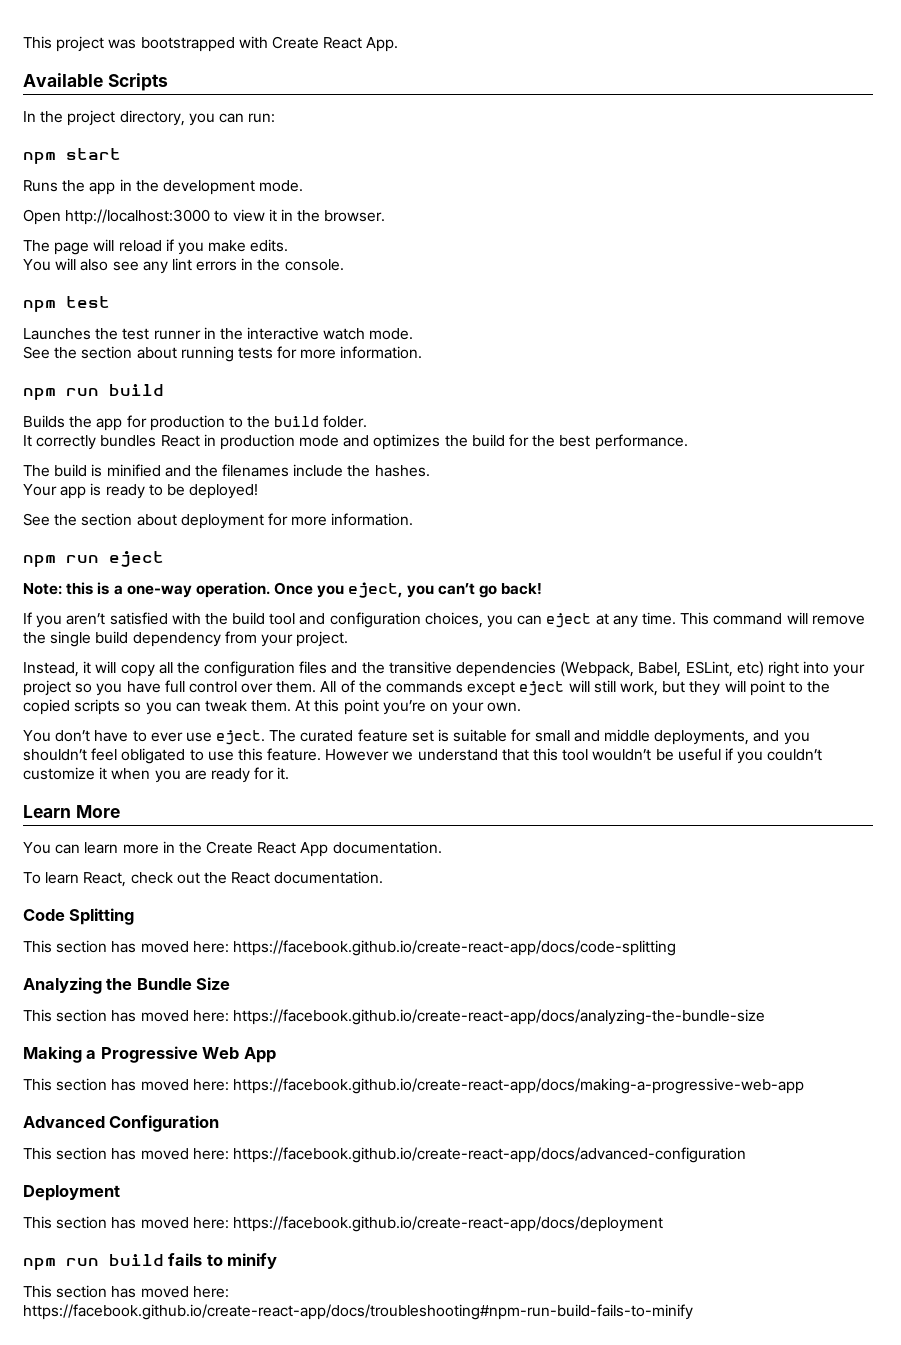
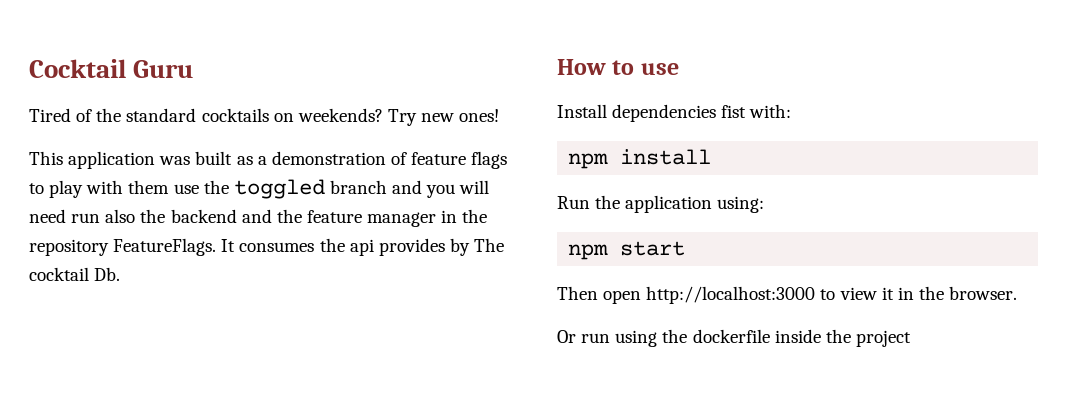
[23,36,399,52] [23,73,168,91] [23,110,276,126] [23,148,121,164] [23,179,304,195] [23,209,61,225] This project was bootstrapped with Create React App. // Available Scripts // In the project directory, you can run: // npm start // Runs the app in the development mode. // Open -> [29,59,194,78] [29,108,500,126] [29,151,508,169] [29,179,490,199] [29,209,488,227] [29,238,505,256] [29,267,121,281] [557,59,679,75] [557,104,792,122] [568,149,712,169] [557,195,765,213] [568,241,686,260] [557,286,642,304] Cocktail Guru // Tired of the standard cocktails on weekends? Try new ones! // This application was built as a demonstration of feature flags to play with them use the toggled branch and you will need run also the backend and the feature manager in the repository FeatureFlags. It consumes the api provides by The cocktail Db. // How to use // Install dependencies fist with: // npm install // Run the application using: // npm start // Then open
[23,239,289,255] [23,258,344,274] [23,296,110,312] [23,327,414,340] [23,346,423,362] [23,384,164,400] [23,415,368,431] [23,434,688,450] [23,464,430,477] [23,483,259,499] [23,513,414,529] [23,551,164,567] [23,582,543,598] [23,612,865,628] [23,631,349,647] [23,661,866,677] [23,680,831,696] [23,699,522,715] [23,729,810,745] [23,748,823,764] [23,767,290,783] [23,805,120,818] [23,841,442,857] [23,871,384,887] [23,908,135,925] [23,940,676,956] [23,977,231,994] [23,1009,765,1025] [23,1046,276,1063] [23,1078,804,1094] [23,1115,220,1132] [23,1147,746,1163] [23,1185,120,1201] [23,1216,663,1232] [23,1253,278,1270] [23,1285,229,1298] [23,1304,693,1320] The page will reload if you make edits. // You will also see any lint errors in the console. // npm test // Launches the test runner in the interactive watch mode. // See the section about running tests for more information. // npm run build // Builds the app for production to the build folder. // It correctly bundles React in production mode and optimizes the build for the best performance. // The build is minified and the filenames include the hashes. // Your app is ready to be deployed! // See the section about deployment for more information. // npm run eject // Note: this is a one-way operation. Once you eject, you can’t go back! // If you aren’t satisfied with the build tool and configuration choices, you can eject at any time. This command will remove the single build dependency from your project. // Instead, it will copy all the configuration files and the transitive dependencies (Webpack, Babel, ESLint, etc) right into your project so you have full control over them. All of the commands except eject will still work, but they will point to the copied scripts so you can tweak them. At this point you’re on your own. // You don’t have to ever use eject. The curated feature set is suitable for small and middle deployments, and you shouldn’t feel obligated to use this feature. However we understand that this tool wouldn’t be useful if you couldn’t customize it when you are ready for it. // Learn More // You can learn more in the Create React App documentation. // To learn React, check out the React documentation. // Code Splitting // This section has moved here: https://facebook.github.io/create-react-app/docs/code-splitting // Analyzing the Bundle Size // This section has moved here: https://facebook.github.io/create-react-app/docs/analyzing-the-bundle-size // Making a Progressive Web App // This section has moved here: https://facebook.github.io/create-react-app/docs/making-a-progressive-web-app // Advanced Configuration // This section has moved here: https://facebook.github.io/create-react-app/docs/advanced-configuration // Deployment // This section has moved here: https://facebook.github.io/create-react-app/docs/deployment // npm run build fails to minify // This section has moved here: https://facebook.github.io/create-react-app/docs/troubleshooting#npm-run-build-fails-to-minify -> [557,329,911,347] Or run using the dockerfile inside the project

